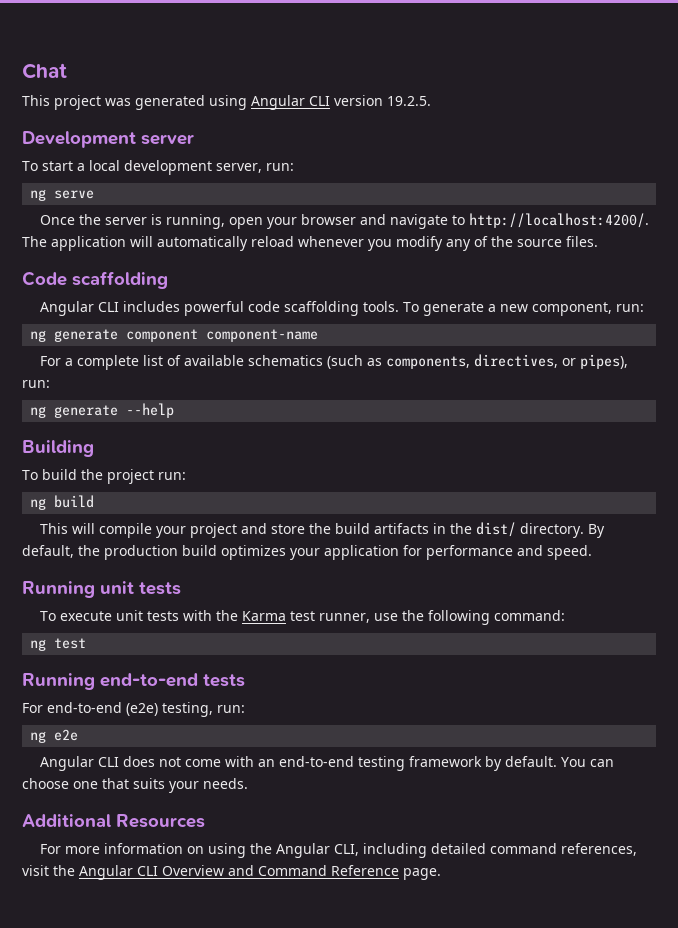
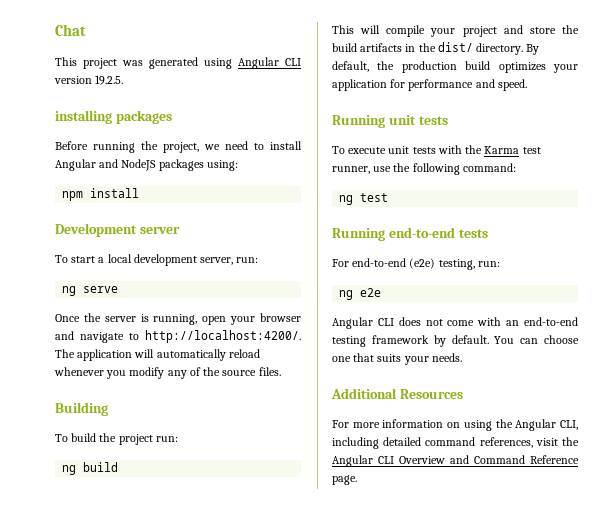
(431, 101) none -> [55,110,172,124] [55,141,302,153] [55,159,238,171] [62,188,140,201] // installing packages // Before running the project, we need to install Angular and NodeJS packages using: // npm install
[22,271,168,289] [40,301,645,316] [30,329,319,342] [40,354,629,370] [22,380,50,388] [30,403,175,418] // Code scaffolding // Angular CLI includes powerful code scaffolding tools. To generate a new component, run: // ng generate component component-name // For a complete list of available schematics (such as components, directives, or pipes), run: // ng generate --help -> (281, 371) none

